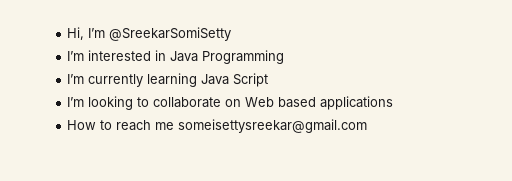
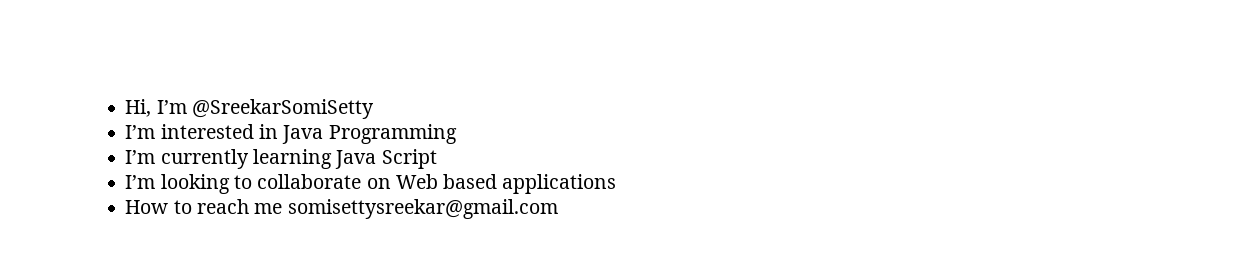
[178,119,368,133] someisettysreekar@gmail.com -> [287,199,558,219] somisettysreekar@gmail.com

